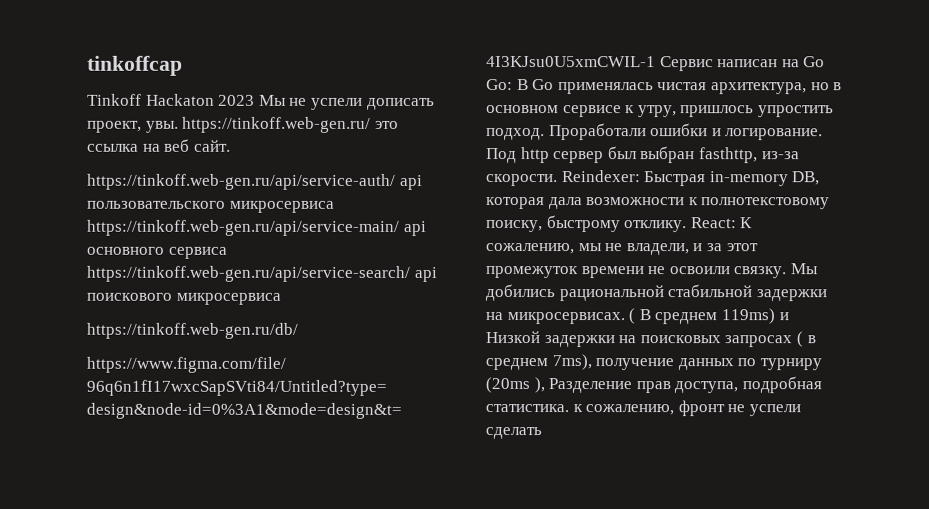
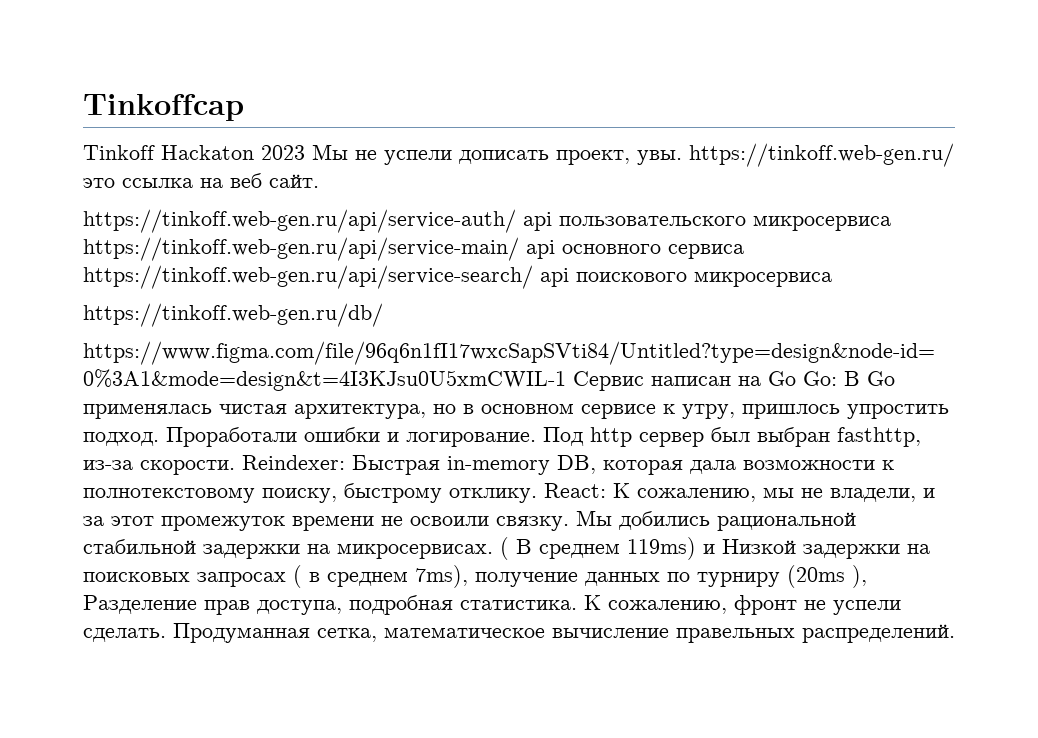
[87,55,183,76] tinkoffcap -> [83,94,244,121] Tinkoffcap
[572,404,583,413] к -> [584,595,601,610] К
[485,427,542,440] сделать -> [83,623,955,643] сделать. Продуманная сетка, математическое вычисление правельных распределений.

